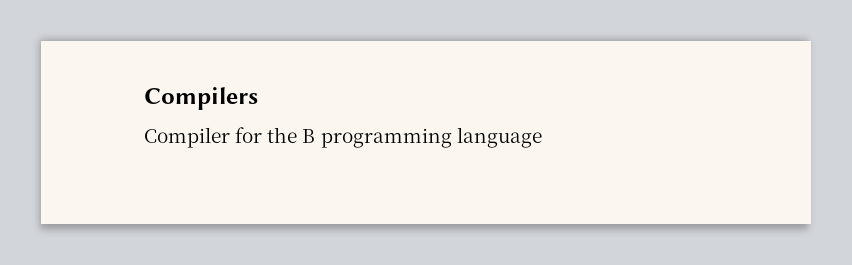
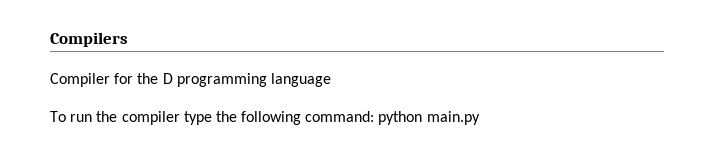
[302,129,316,143] B -> [162,73,173,84] D
(542, 137) none -> [50,111,480,125] // To run the compiler type the following command: python main.py

